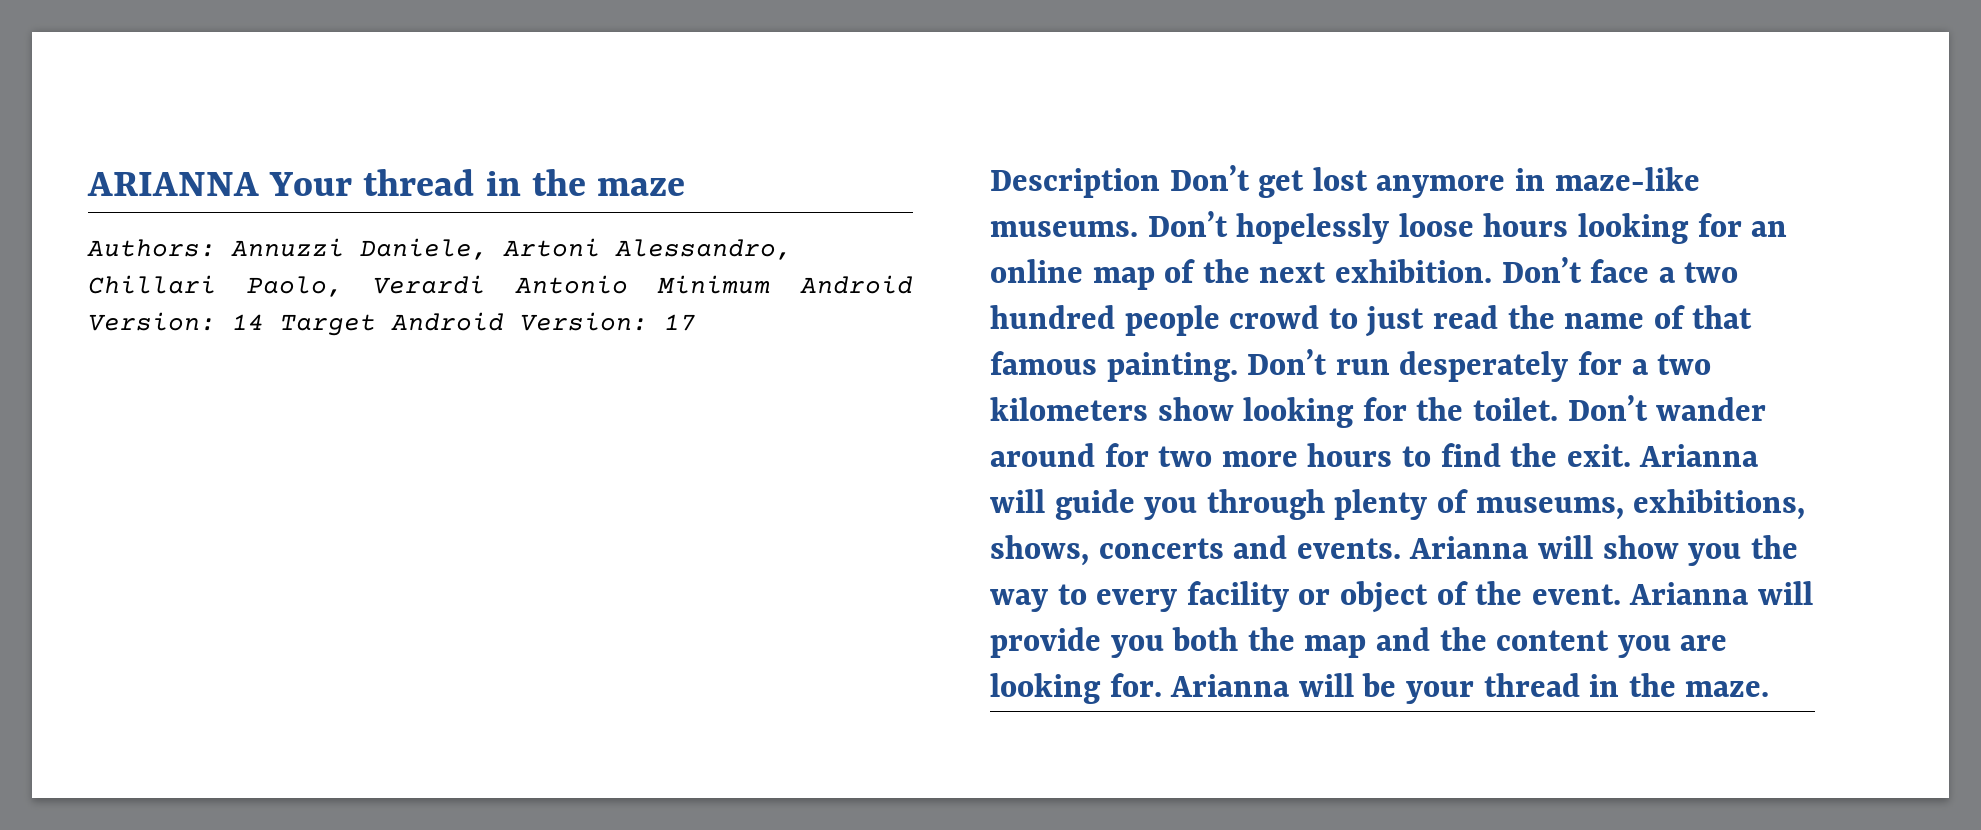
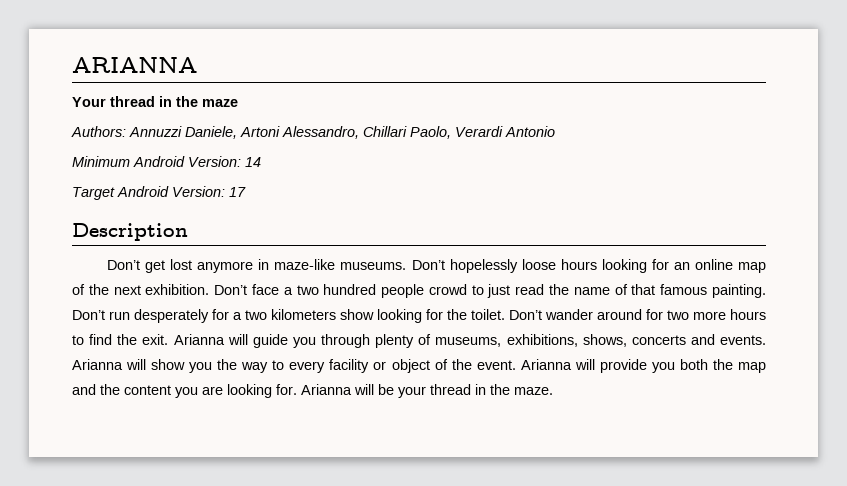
(259, 184) none -> (197, 65) //
(628, 284) none -> (555, 131) //
(264, 322) none -> (261, 162) //
(1160, 183) none -> (188, 232) //

